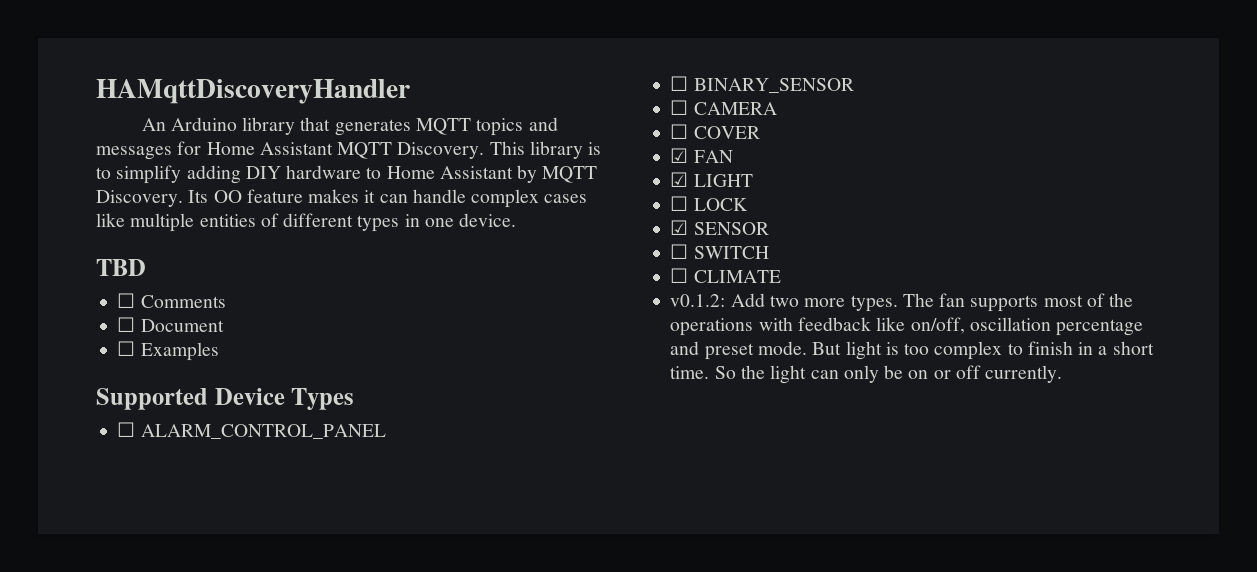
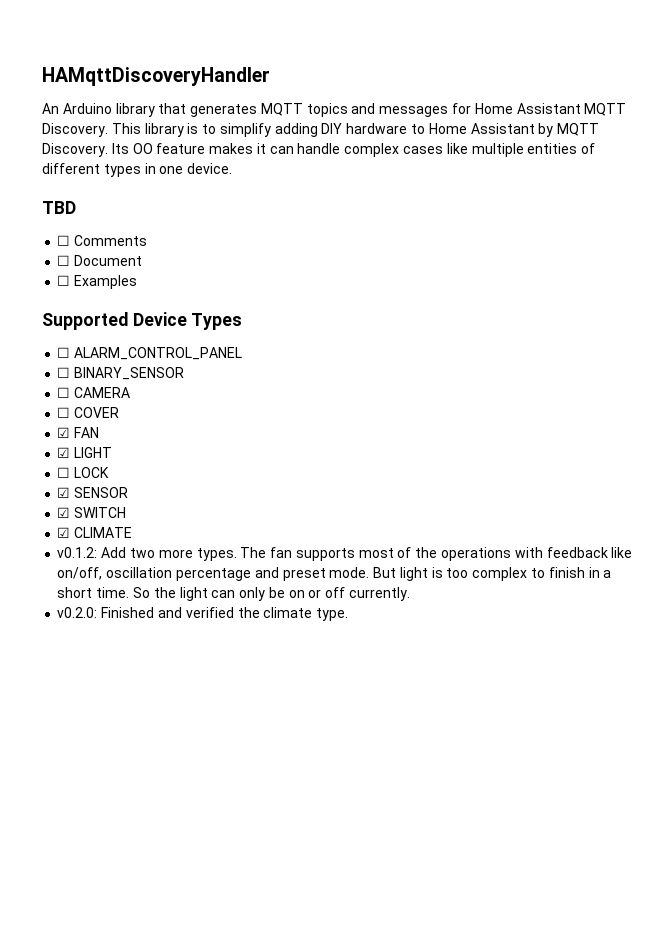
[670,244,689,259] ☐ -> [57,507,71,518] ☑
[670,268,689,283] ☐ -> [57,527,71,538] ☑
(1063, 374) none -> [57,607,349,621] // v0.2.0: Finished and verified the climate type.

